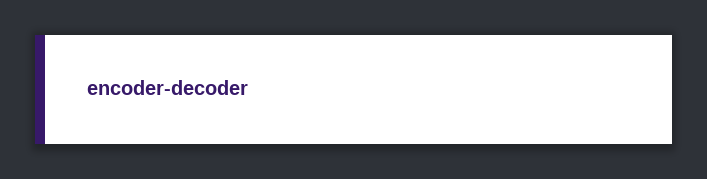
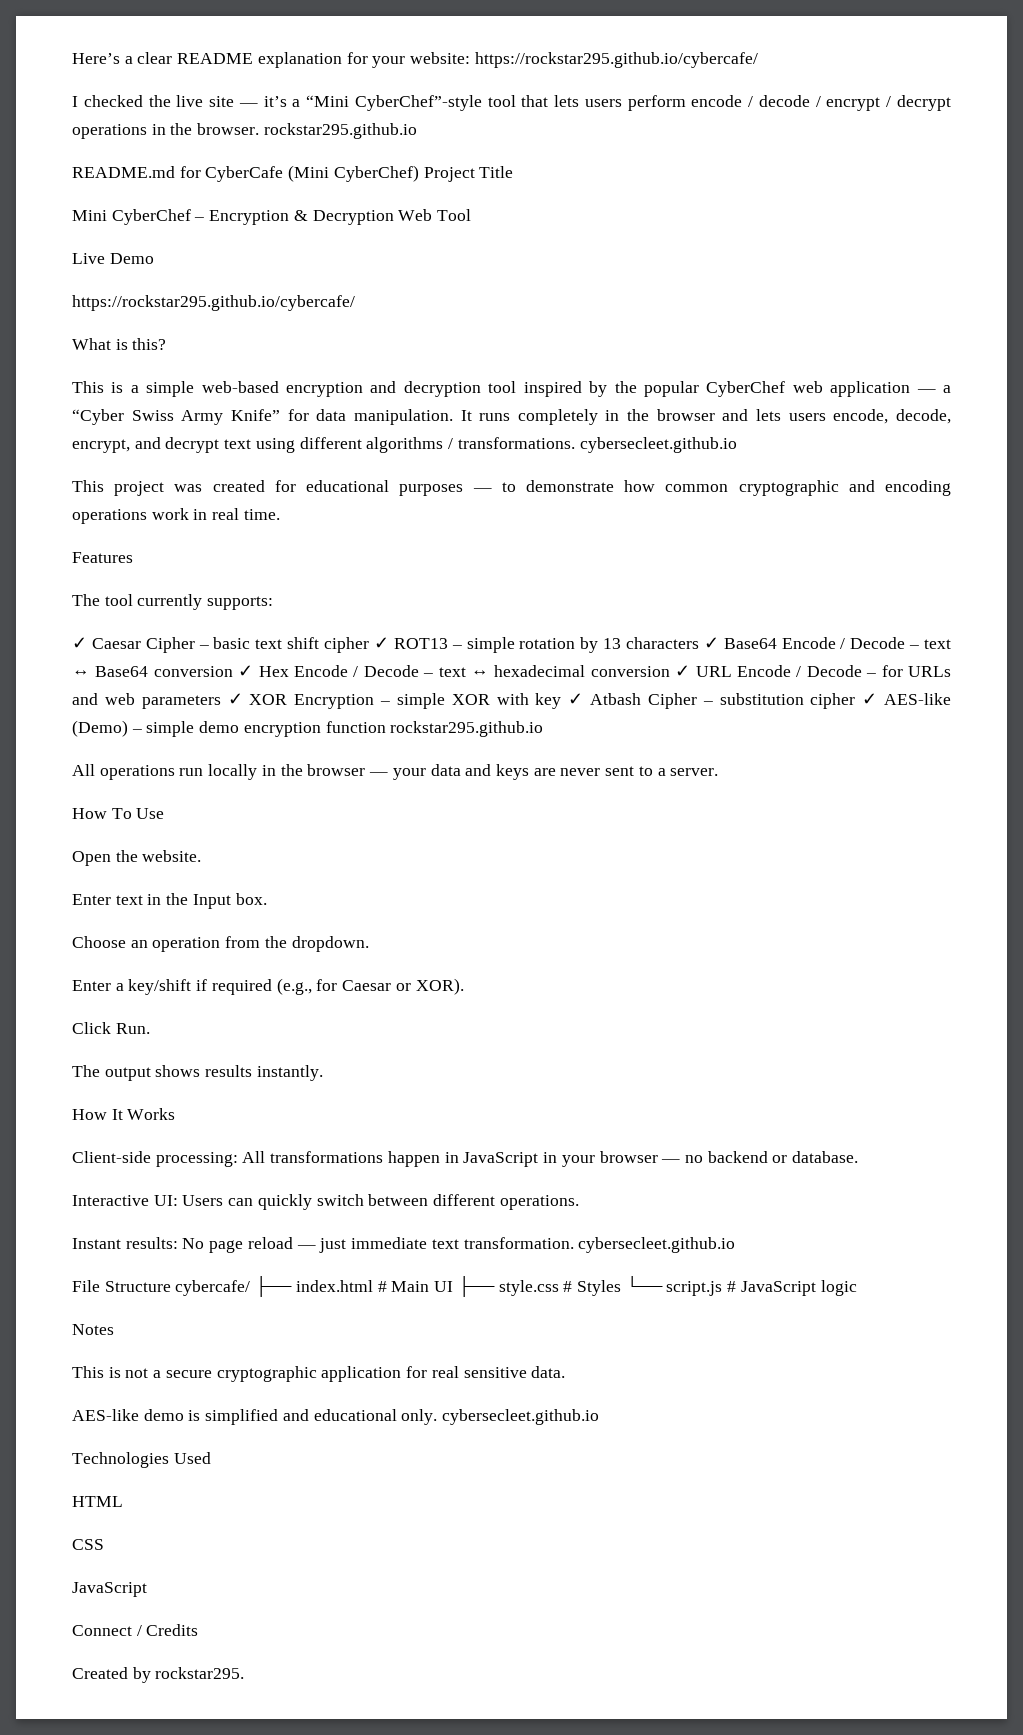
[87,80,248,95] encoder-decoder -> [72,52,758,68] [72,95,952,111] [72,123,417,139] [72,165,514,182] [72,209,472,225] [72,253,154,264] [72,295,355,311] [72,338,167,350] [72,381,951,397] [72,409,951,425] [72,437,737,453] [72,480,951,496] [72,508,280,524] [72,552,133,563] [72,594,274,610] [72,637,952,653] [72,665,951,677] [72,693,952,709] [72,720,544,737] [72,764,719,780] [72,808,165,819] [72,850,202,866] [72,893,267,909] [72,936,369,952] [72,978,464,995] [72,1022,150,1034] [72,1065,323,1081] [72,1108,176,1120] [72,1151,859,1167] [72,1194,579,1210] [72,1237,736,1253] [72,1276,857,1297] [72,1324,114,1335] [72,1366,566,1382] [72,1409,600,1425] [72,1452,211,1468] [72,1496,123,1507] [72,1539,104,1550] [72,1582,147,1597] [72,1624,199,1636] [72,1667,245,1683] Here’s a clear README explanation for your website: https://rockstar295.github.io/cybercafe/ // I checked the live site — it’s a “Mini CyberChef”-style tool that lets users perform encode / decode / encrypt / decrypt operations in the browser. rockstar295.github.io // README.md for CyberCafe (Mini CyberChef) Project Title // Mini CyberChef – Encryption & Decryption Web Tool // Live Demo // https://rockstar295.github.io/cybercafe/ // What is this? // This is a simple web-based encryption and decryption tool inspired by the popular CyberChef web application — a “Cyber Swiss Army Knife” for data manipulation. It runs completely in the browser and lets users encode, decode, encrypt, and decrypt text using different algorithms / transformations. cybersecleet.github.io // This project was created for educational purposes — to demonstrate how common cryptographic and encoding operations work in real time. // Features // The tool currently supports: // ✓ Caesar Cipher – basic text shift cipher ✓ ROT13 – simple rotation by 13 characters ✓ Base64 Encode / Decode – text ↔ Base64 conversion ✓ Hex Encode / Decode – text ↔ hexadecimal conversion ✓ URL Encode / Decode – for URLs and web parameters ✓ XOR Encryption – simple XOR with key ✓ Atbash Cipher – substitution cipher ✓ AES-like (Demo) – simple demo encryption function rockstar295.github.io // All operations run locally in the browser — your data and keys are never sent to a server. // How To Use // Open the website. // Enter text in the Input box. // Choose an operation from the dropdown. // Enter a key/shift if required (e.g., for Caesar or XOR). // Click Run. // The output shows results instantly. // How It Works // Client-side processing: All transformations happen in JavaScript in your browser — no backend or database. // Interactive UI: Users can quickly switch between different operations. // Instant results: No page reload — just immediate text transformation. cybersecleet.github.io // File Structure cybercafe/ ├── index.html # Main UI ├── style.css # Styles └── script.js # JavaScript logic // Notes // This is not a secure cryptographic application for real sensitive data. // AES-like demo is simplified and educational only. cybersecleet.github.io // Technologies Used // HTML // CSS // JavaScript // Connect / Credits // Created by rockstar295.

